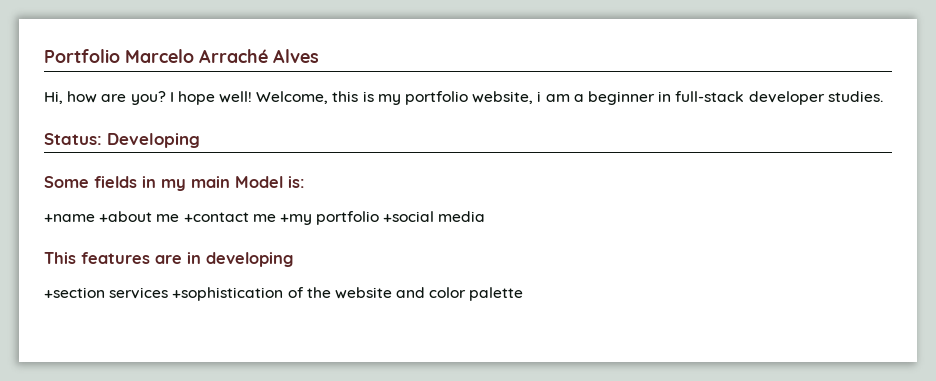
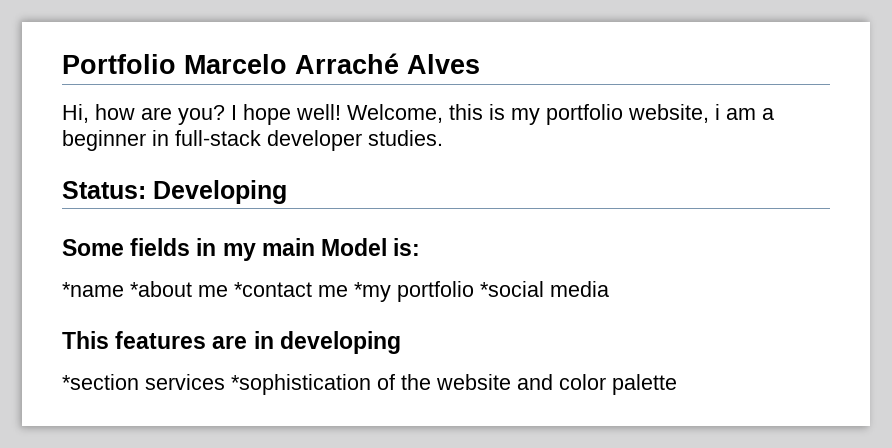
[44,211,435,225] +name +about me +contact me +my portfolio +social -> [62,281,544,302] *name *about me *contact me *my portfolio *social
[44,287,284,301] +section services +sophistication -> [62,374,371,395] *section services *sophistication

